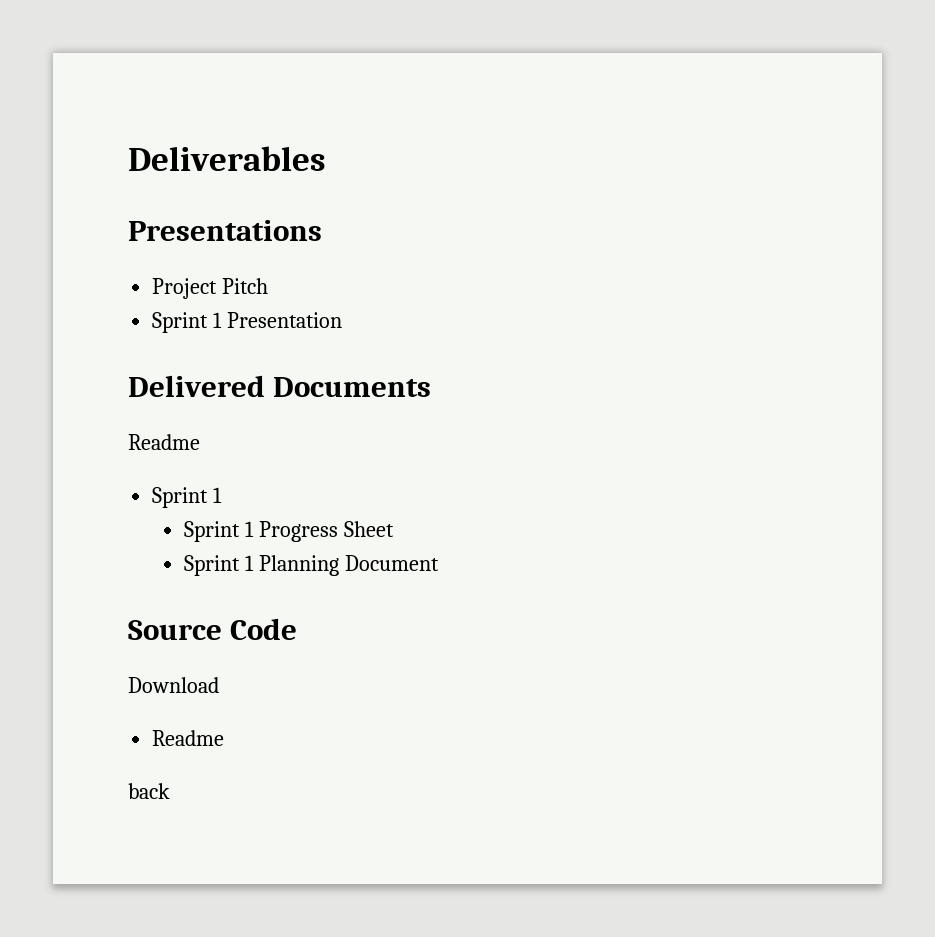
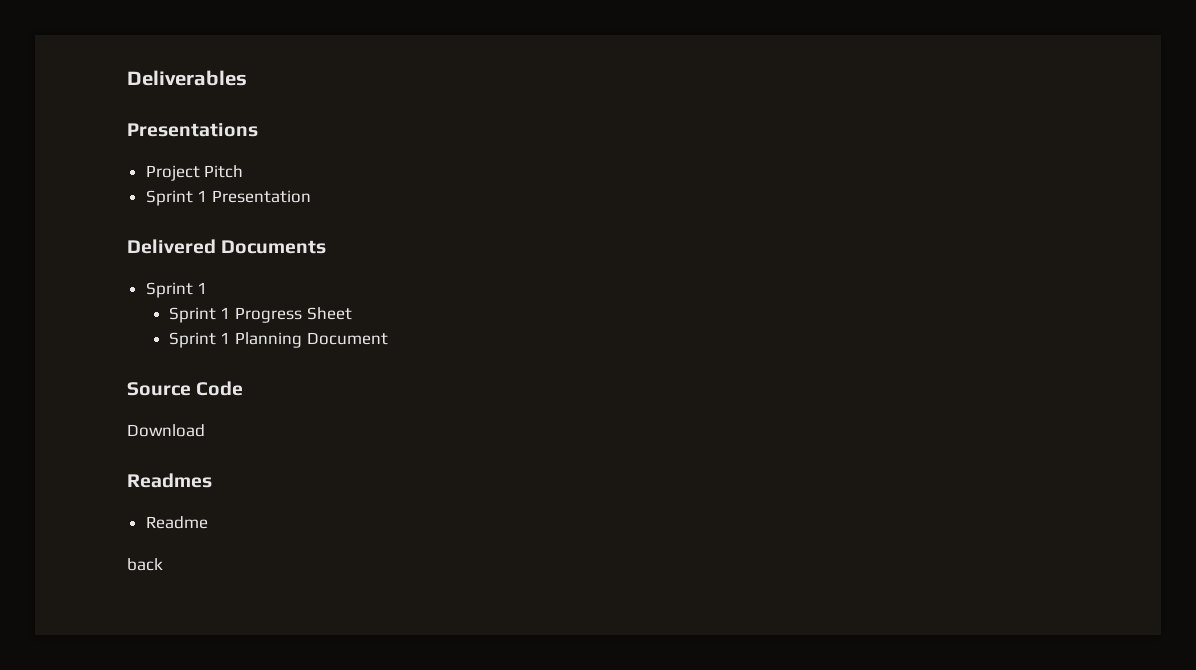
[128,434,200,450] // Readme -> (327, 247) none
(219, 685) none -> [127,473,212,488] // Readmes

